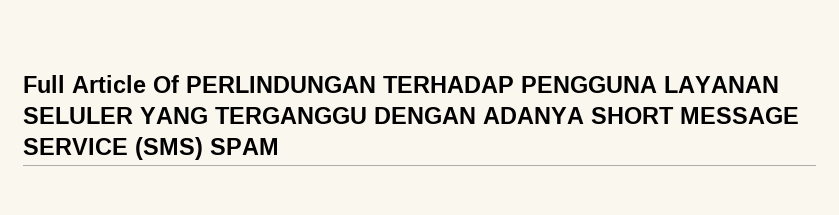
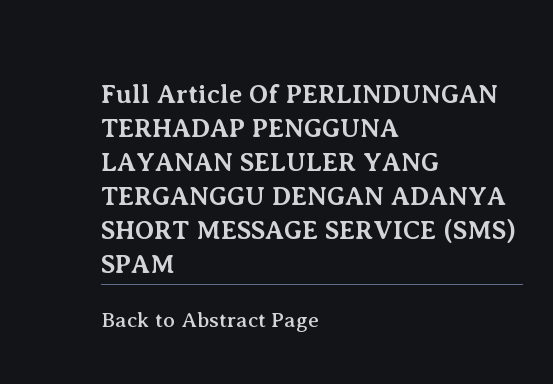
(279, 146) none -> [101,312,320,332] // Back to Abstract Page

